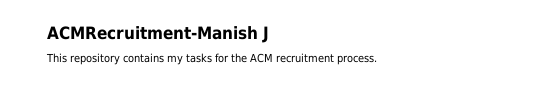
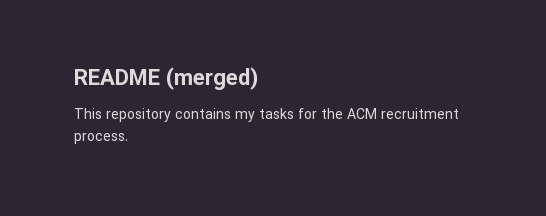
[47,26,269,43] ACMRecruitment-Manish J -> [74,67,259,90] README (merged)

